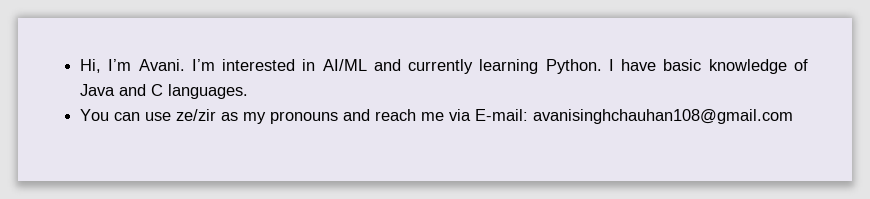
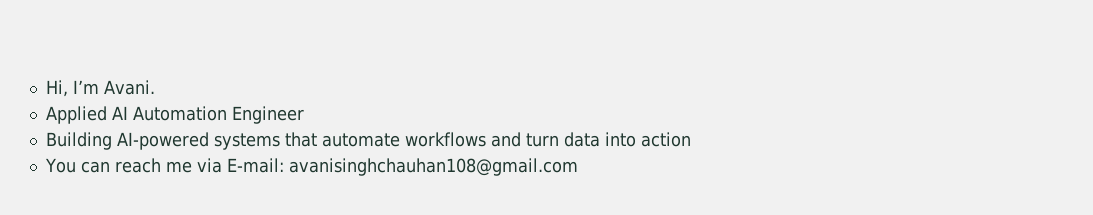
[191,59,808,74] [80,84,249,99] [80,109,371,124] I’m interested in AI/ML and currently learning Python. I have basic knowledge of Java and C languages. // You can use ze/zir as my pronouns and -> [45,106,304,124] [45,132,691,150] [44,158,110,173] // Applied AI Automation Engineer // Building AI-powered systems that automate workflows and turn data into action // You can

